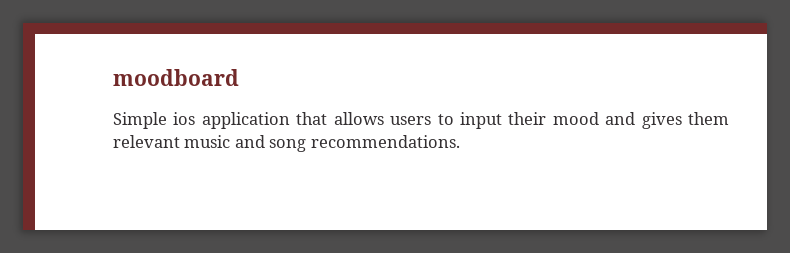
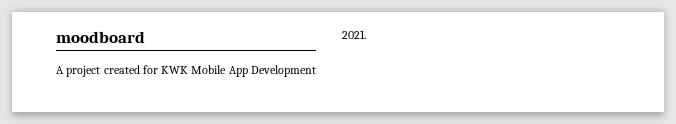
[113,112,729,129] [113,135,460,152] Simple ios application that allows users to input their mood and gives them relevant music and song recommendations. -> [56,65,316,77] [342,30,366,39] A project created for KWK Mobile App Development 2021.

